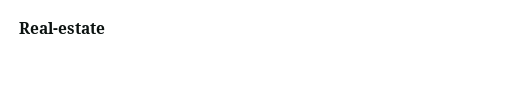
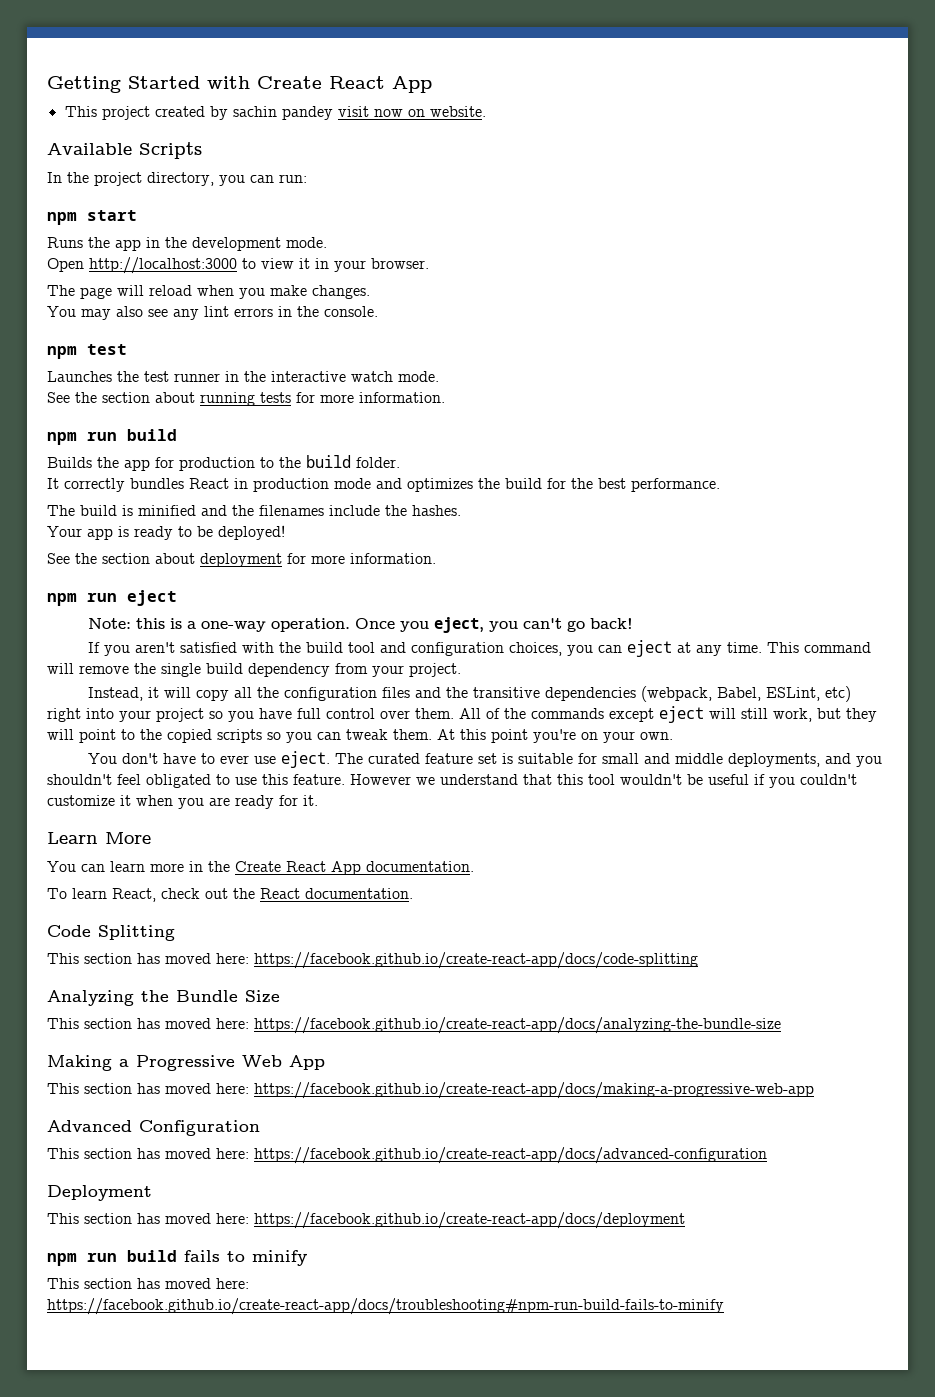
[19,22,105,34] Real-estate -> [47,76,432,93] [64,106,486,120] [47,142,202,159] [47,172,307,186] [47,210,137,225] [47,237,327,251] [47,257,429,274] [47,285,370,299] [47,306,378,320] [47,344,127,359] [47,371,439,382] [47,392,445,406] [47,429,177,445] [47,455,400,471] [47,478,720,492] [47,505,461,516] [47,525,285,540] [47,553,436,567] [47,590,177,606] [88,617,634,633] [88,640,872,657] [47,663,461,677] [88,686,852,702] [47,706,877,723] [47,729,673,743] [88,751,883,768] [47,774,857,788] [47,795,318,809] [47,832,151,844] [47,861,474,875] [47,888,413,902] [47,925,175,941] [47,952,698,969] [47,990,280,1006] [47,1017,781,1034] [47,1055,325,1071] [47,1082,814,1099] [47,1120,260,1136] [47,1147,767,1164] [47,1185,152,1201] [47,1212,685,1229] [47,1250,307,1266] [47,1278,249,1289] [47,1298,724,1315] Getting Started with Create React App // This project created by sachin pandey visit now on website. // Available Scripts // In the project directory, you can run: // npm start // Runs the app in the development mode. // Open http://localhost:3000 to view it in your browser. // The page will reload when you make changes. // You may also see any lint errors in the console. // npm test // Launches the test runner in the interactive watch mode. // See the section about running tests for more information. // npm run build // Builds the app for production to the build folder. // It correctly bundles React in production mode and optimizes the build for the best performance. // The build is minified and the filenames include the hashes. // Your app is ready to be deployed! // See the section about deployment for more information. // npm run eject // Note: this is a one-way operation. Once you eject, you can't go back! // If you aren't satisfied with the build tool and configuration choices, you can eject at any time. This command will remove the single build dependency from your project. // Instead, it will copy all the configuration files and the transitive dependencies (webpack, Babel, ESLint, etc) right into your project so you have full control over them. All of the commands except eject will still work, but they will point to the copied scripts so you can tweak them. At this point you're on your own. // You don't have to ever use eject. The curated feature set is suitable for small and middle deployments, and you shouldn't feel obligated to use this feature. However we understand that this tool wouldn't be useful if you couldn't customize it when you are ready for it. // Learn More // You can learn more in the Create React App documentation. // To learn React, check out the React documentation. // Code Splitting // This section has moved here: https://facebook.github.io/create-react-app/docs/code-splitting // Analyzing the Bundle Size // This section has moved here: https://facebook.github.io/create-react-app/docs/analyzing-the-bundle-size // Making a Progressive Web App // This section has moved here: https://facebook.github.io/create-react-app/docs/making-a-progressive-web-app // Advanced Configuration // This section has moved here: https://facebook.github.io/create-react-app/docs/advanced-configuration // Deployment // This section has moved here: https://facebook.github.io/create-react-app/docs/deployment // npm run build fails to minify // This section has moved here: https://facebook.github.io/create-react-app/docs/troubleshooting#npm-run-build-fails-to-minify

